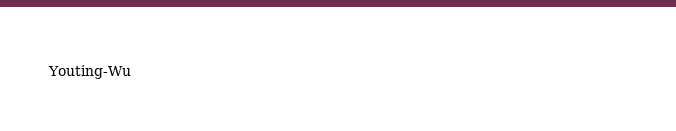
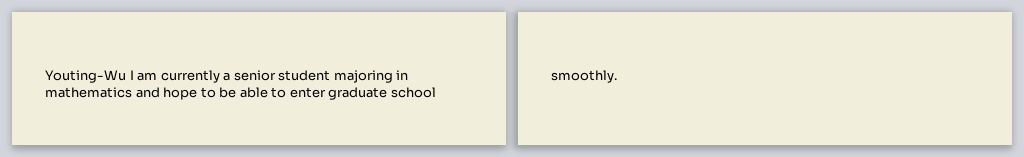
(131, 72) none -> [129,70,409,83] [45,87,436,100] [551,70,617,83] I am currently a senior student majoring in mathematics and hope to be able to enter graduate school smoothly.

